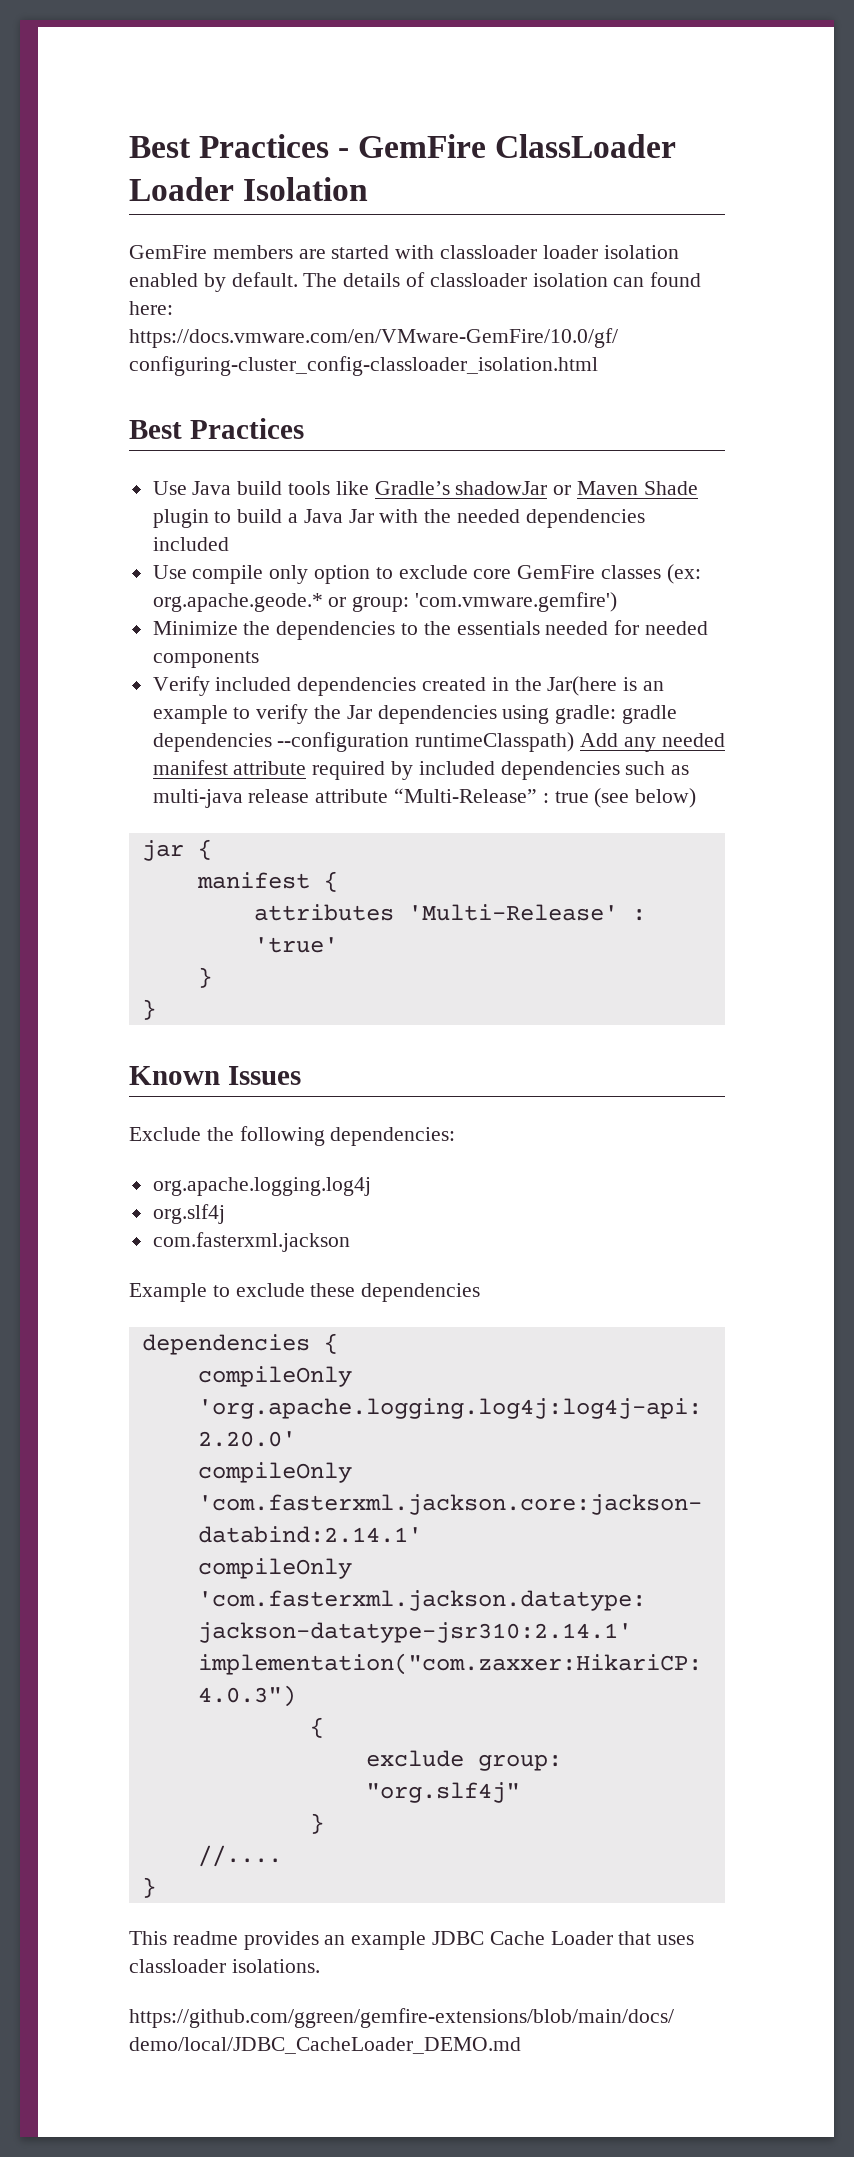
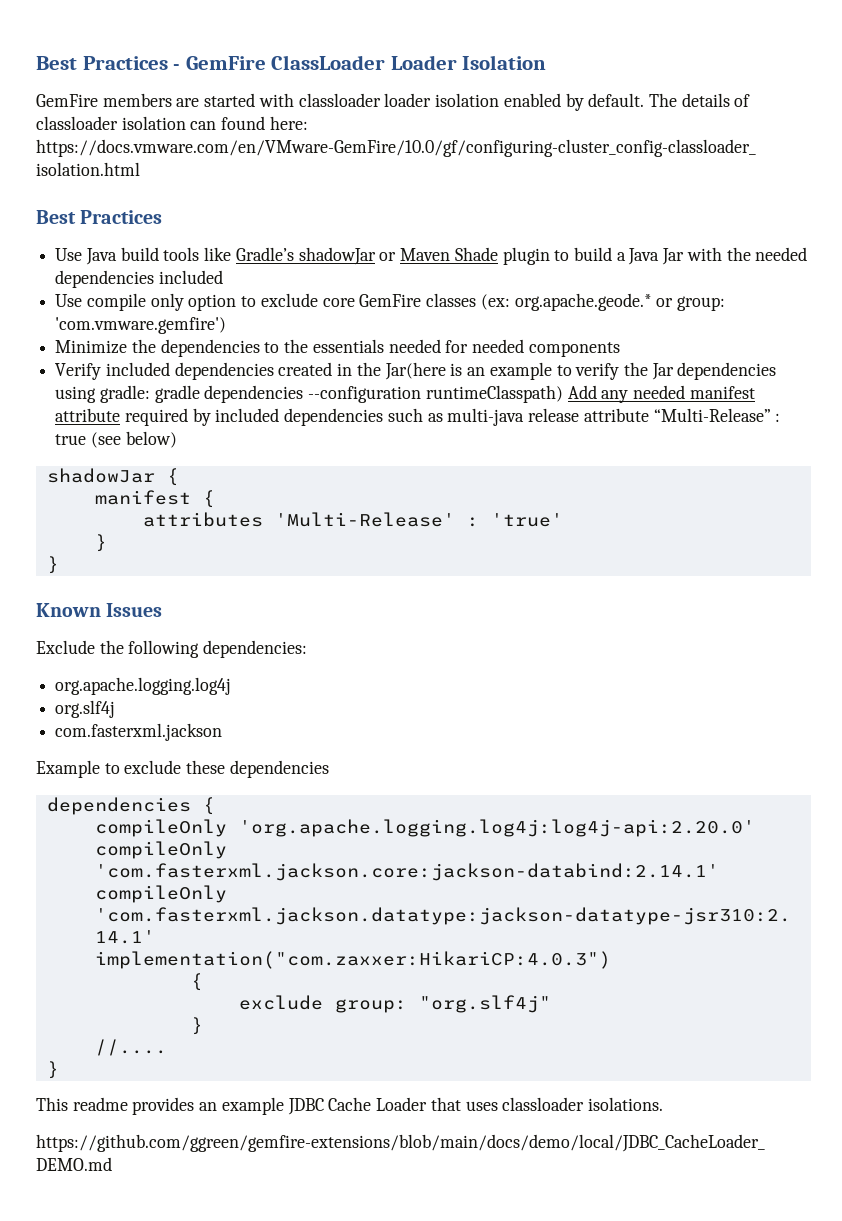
[141,840,184,861] jar -> [46,468,155,483] shadowJar

